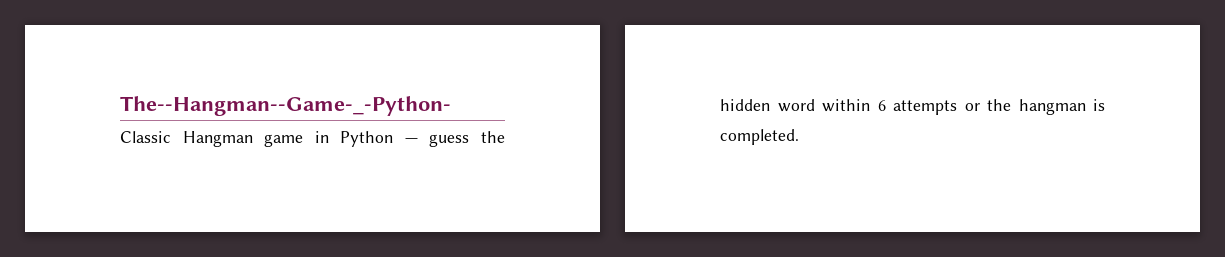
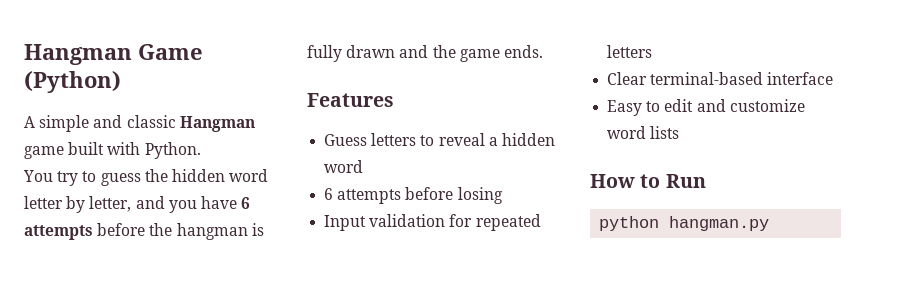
[120,96,451,116] [120,131,505,147] [720,99,980,115] The--Hangman--Game-_-Python- // Classic Hangman game in Python — guess the hidden word within 6 attempts or -> [24,44,203,65] [24,71,121,93] [24,115,255,132] [24,142,201,159] [23,169,269,186] [24,196,251,213] [24,223,146,240] Hangman Game (Python) // A simple and classic Hangman game built with Python. // You try to guess the hidden word letter by letter, and you have 6 attempts before
[720,129,799,145] completed. -> [307,45,543,62] [307,93,394,107] [324,133,555,146] [324,160,364,173] [324,187,503,204] [324,214,541,231] [607,45,653,58] [607,72,834,85] [607,99,805,116] [607,126,680,139] [590,174,706,188] [599,216,770,231] fully drawn and the game ends. // Features // Guess letters to reveal a hidden word // 6 attempts before losing // Input validation for repeated letters // Clear terminal-based interface // Easy to edit and customize word lists // How to Run // python hangman.py

